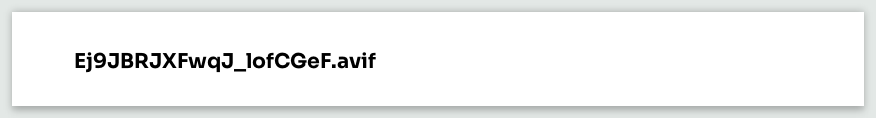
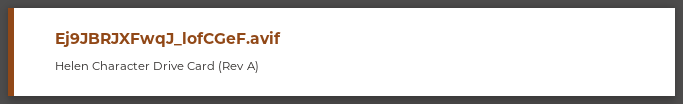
(376, 62) none -> [55,61,259,73] // Helen Character Drive Card (Rev A)

